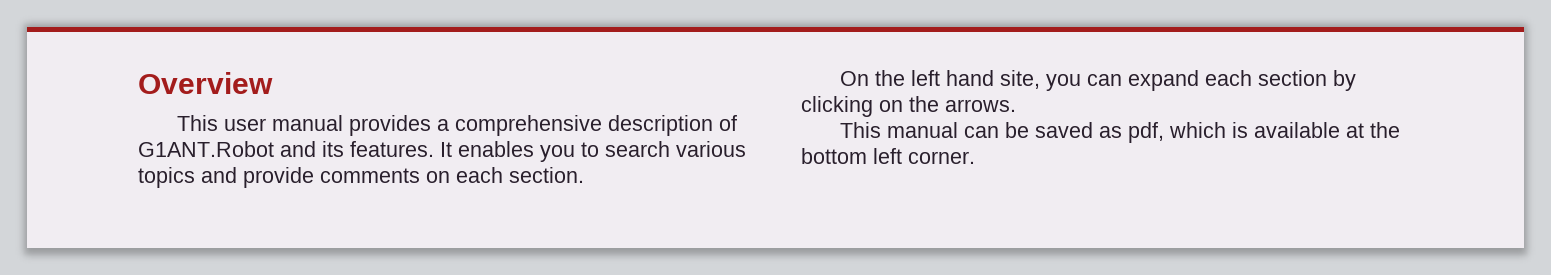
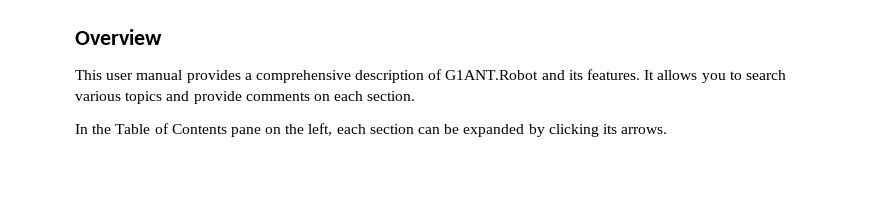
[458,141,534,157] enables -> [657,70,698,80] allows
[840,70,1357,91] [801,96,1016,117] [840,122,1401,143] [801,148,975,164] On the left hand site, you can expand each section by clicking on the arrows. // This manual can be saved as pdf, which is available at the bottom left corner. -> [75,123,668,137] In the Table of Contents pane on the left, each section can be expanded by clicking its arrows.

